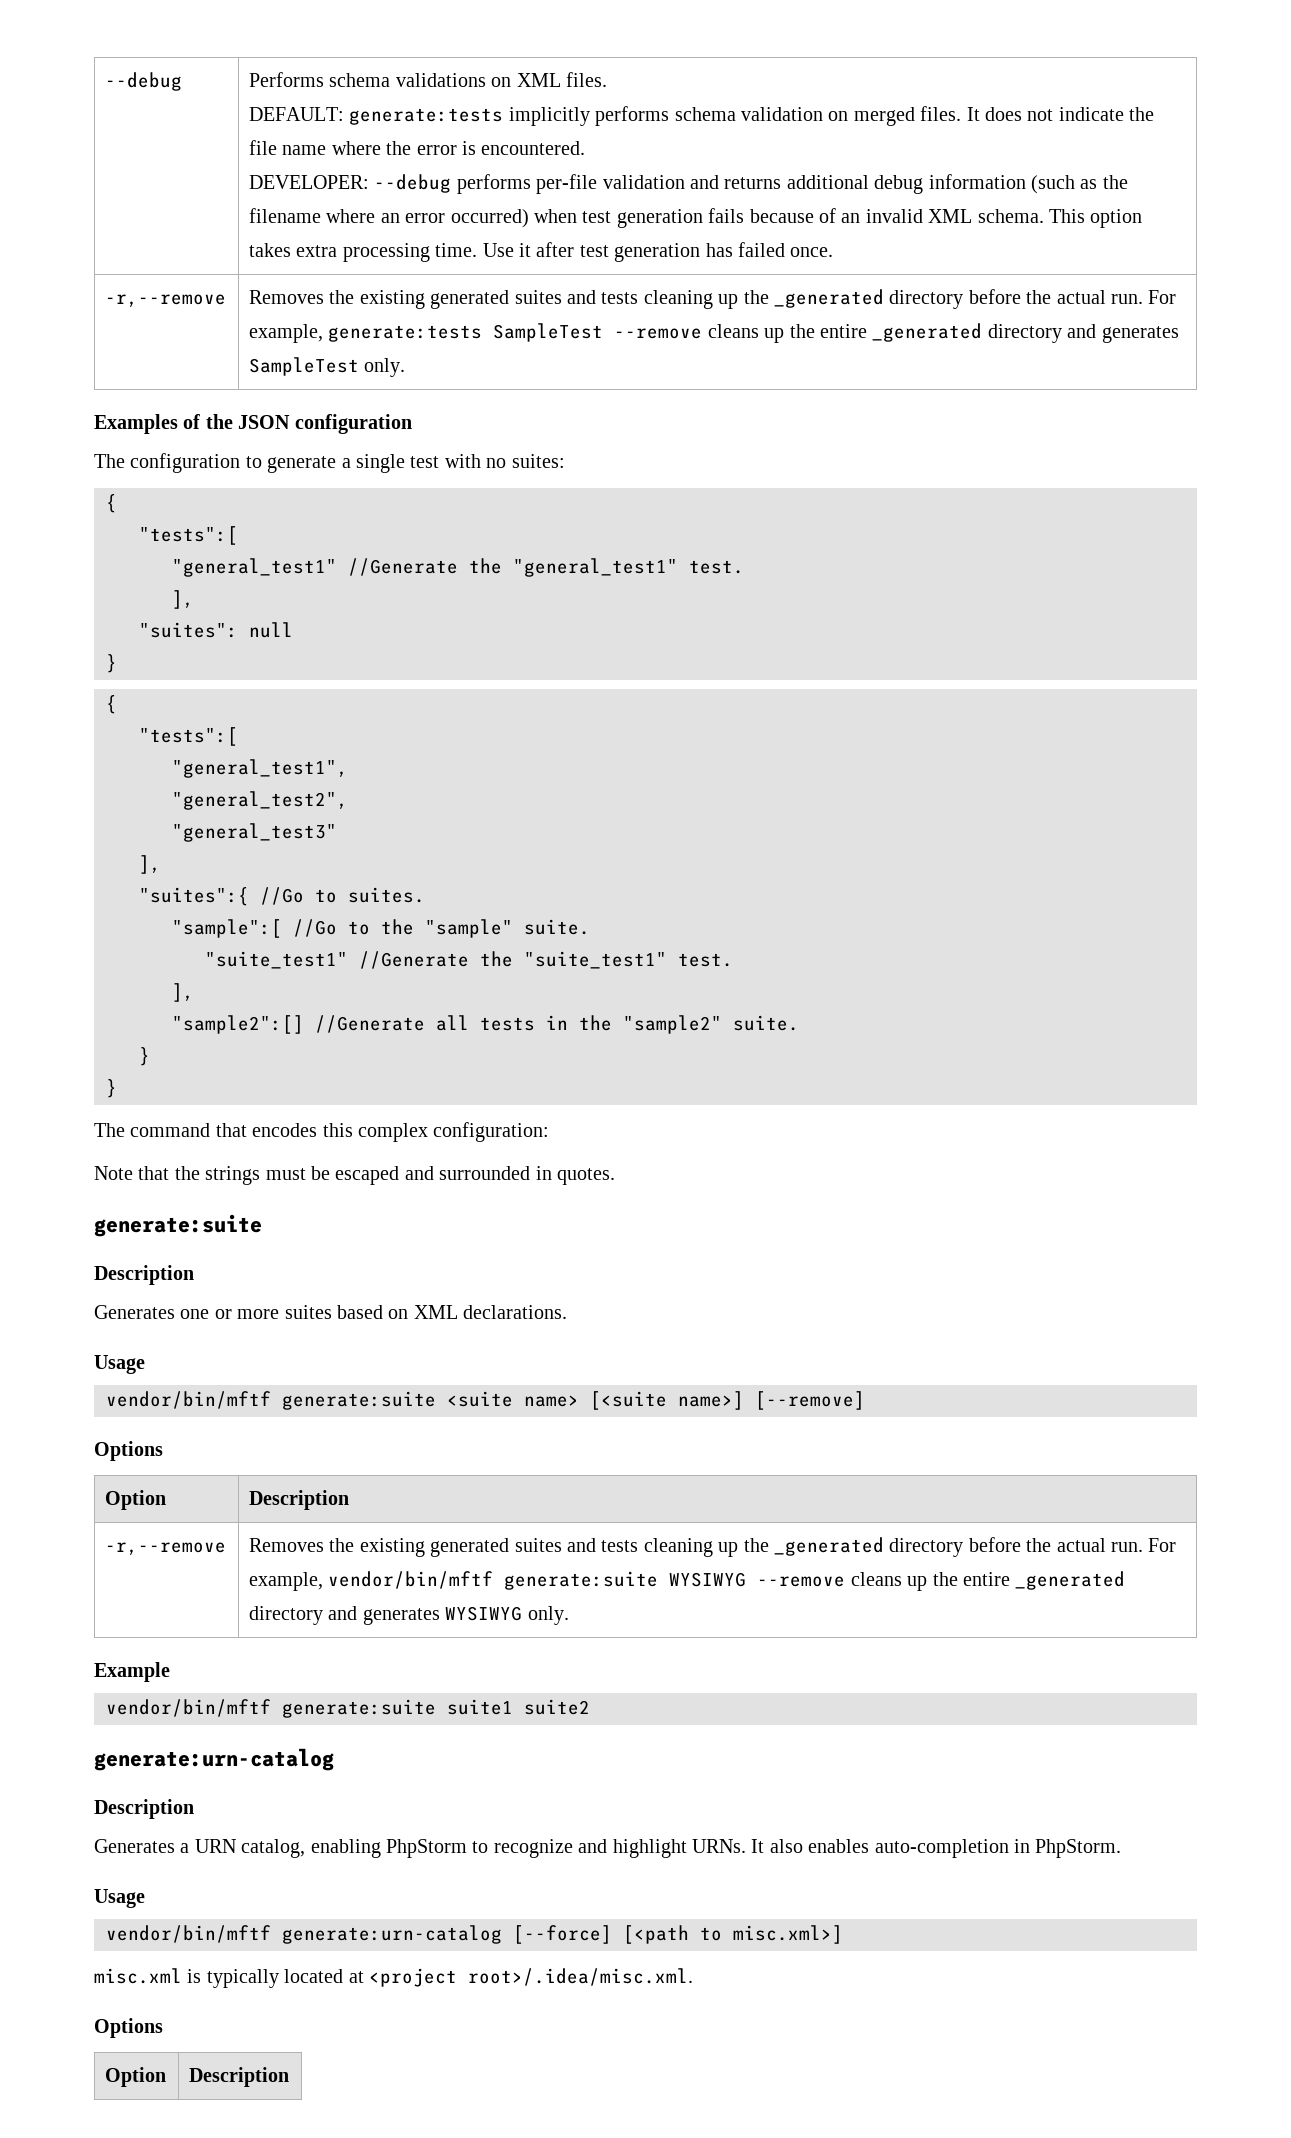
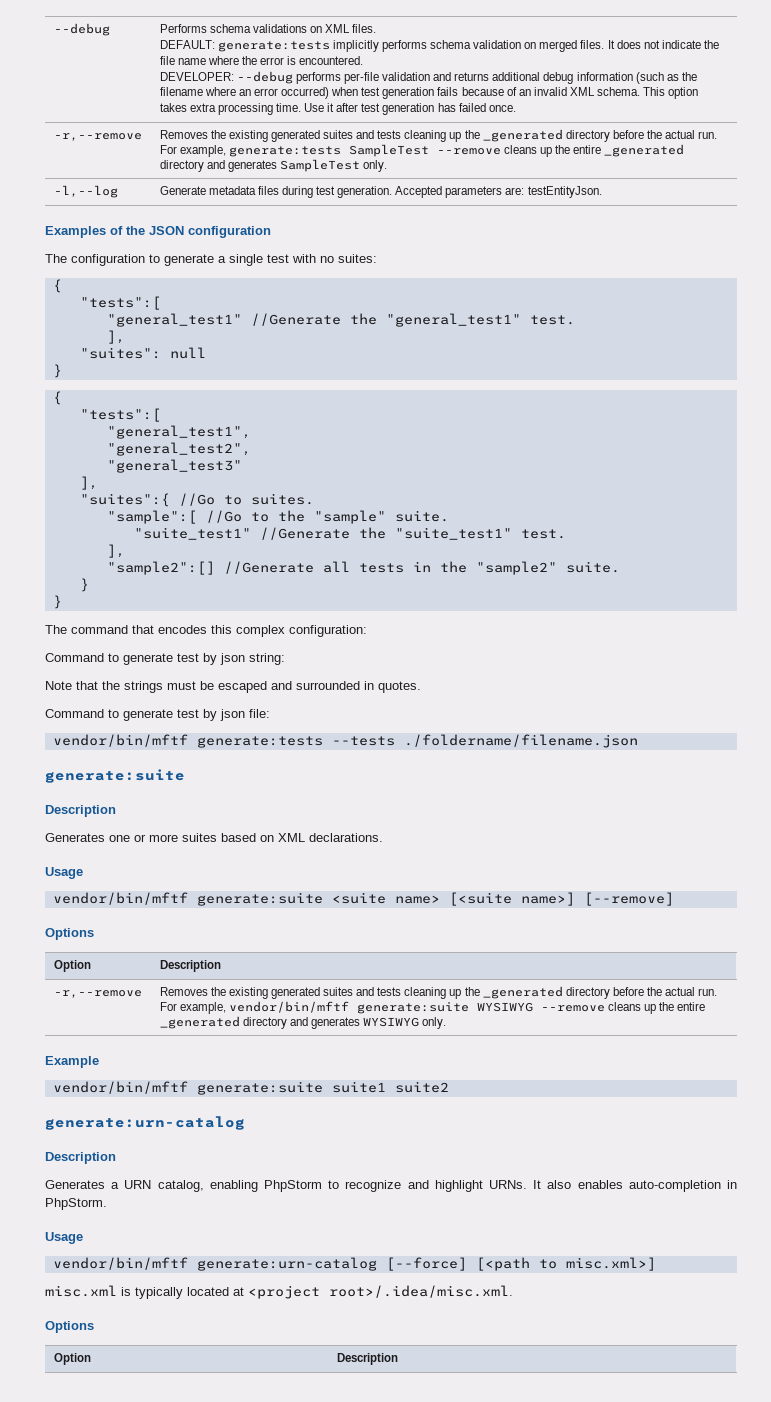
(406, 367) none -> [53,185,118,198] [159,186,602,198] // -l,--log | Generate metadata files during test generation. Accepted parameters are: testEntityJson.
(550, 1132) none -> [45,653,285,665] // Command to generate test by json string:
(615, 1176) none -> [45,709,270,721] [52,734,638,748] // Command to generate test by json file: // vendor/bin/mftf generate:tests --tests ./foldername/filename.json

